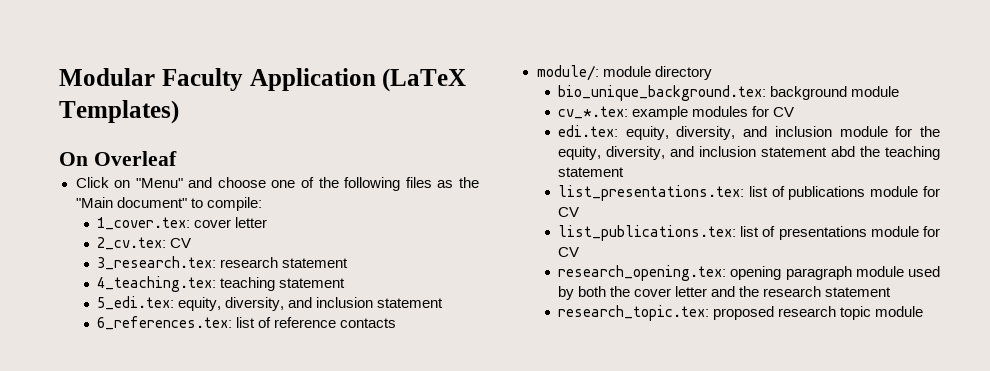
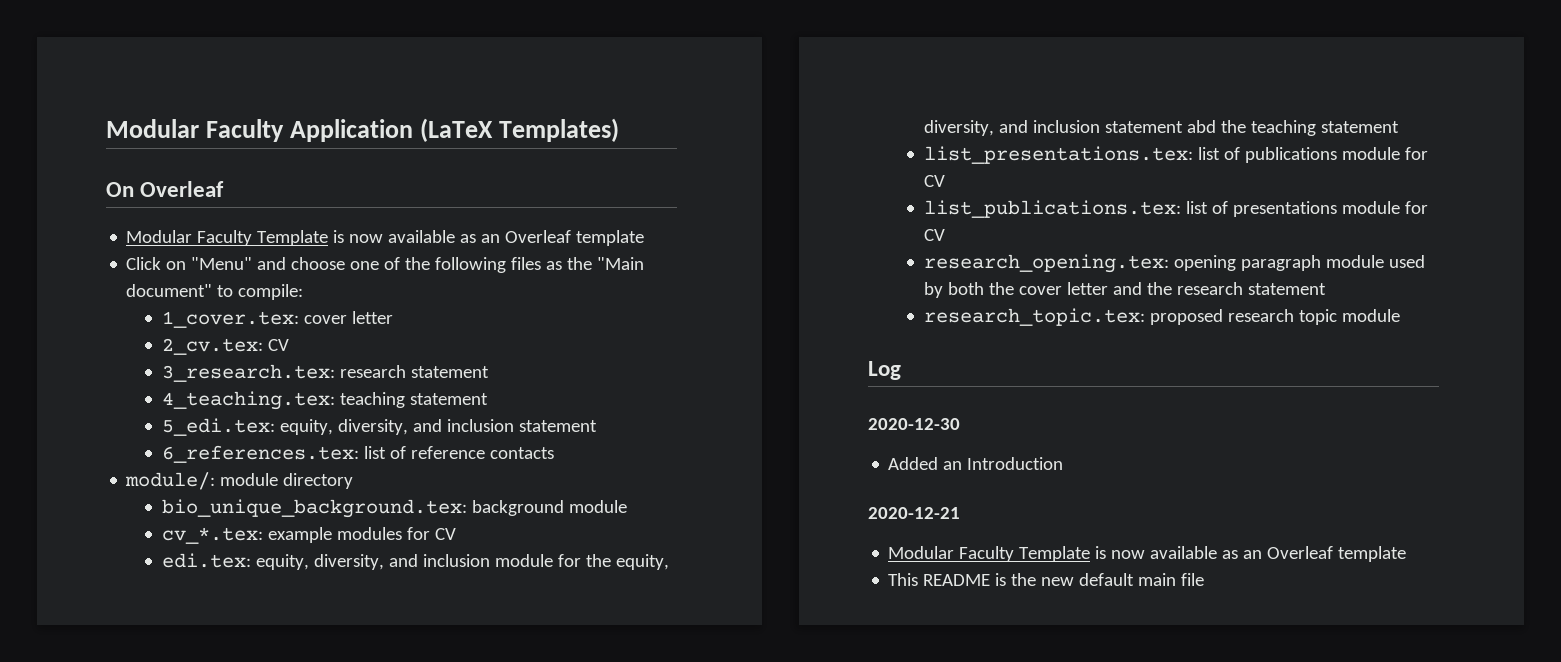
(177, 158) none -> [126,230,645,246] // Modular Faculty Template is now available as an Overleaf template
(924, 311) none -> [868,361,901,380] [868,418,960,430] [888,457,1064,470] [868,507,960,519] [888,546,1407,562] [888,573,1205,586] // Log // 2020-12-30 // Added an Introduction // 2020-12-21 // Modular Faculty Template is now available as an Overleaf template // This README is the new default main file

